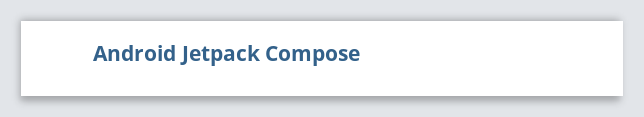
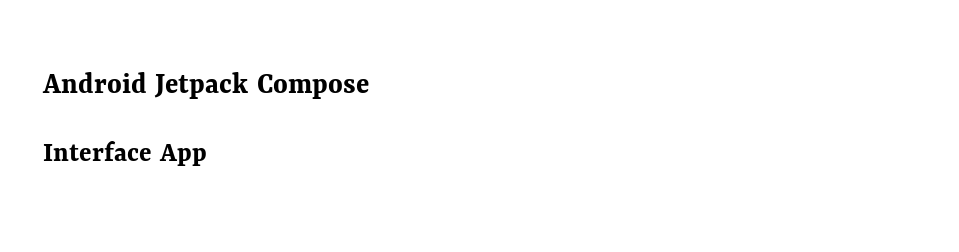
(361, 56) none -> [43,141,207,166] // Interface App

